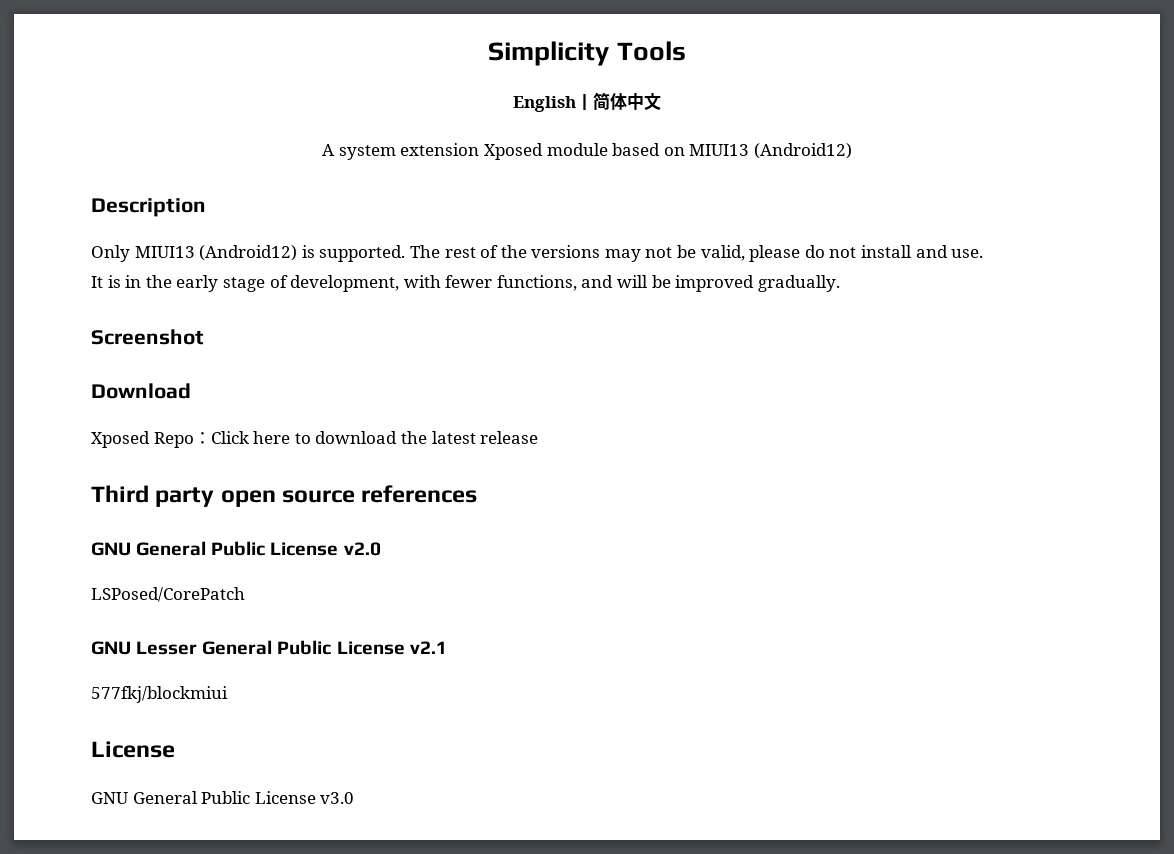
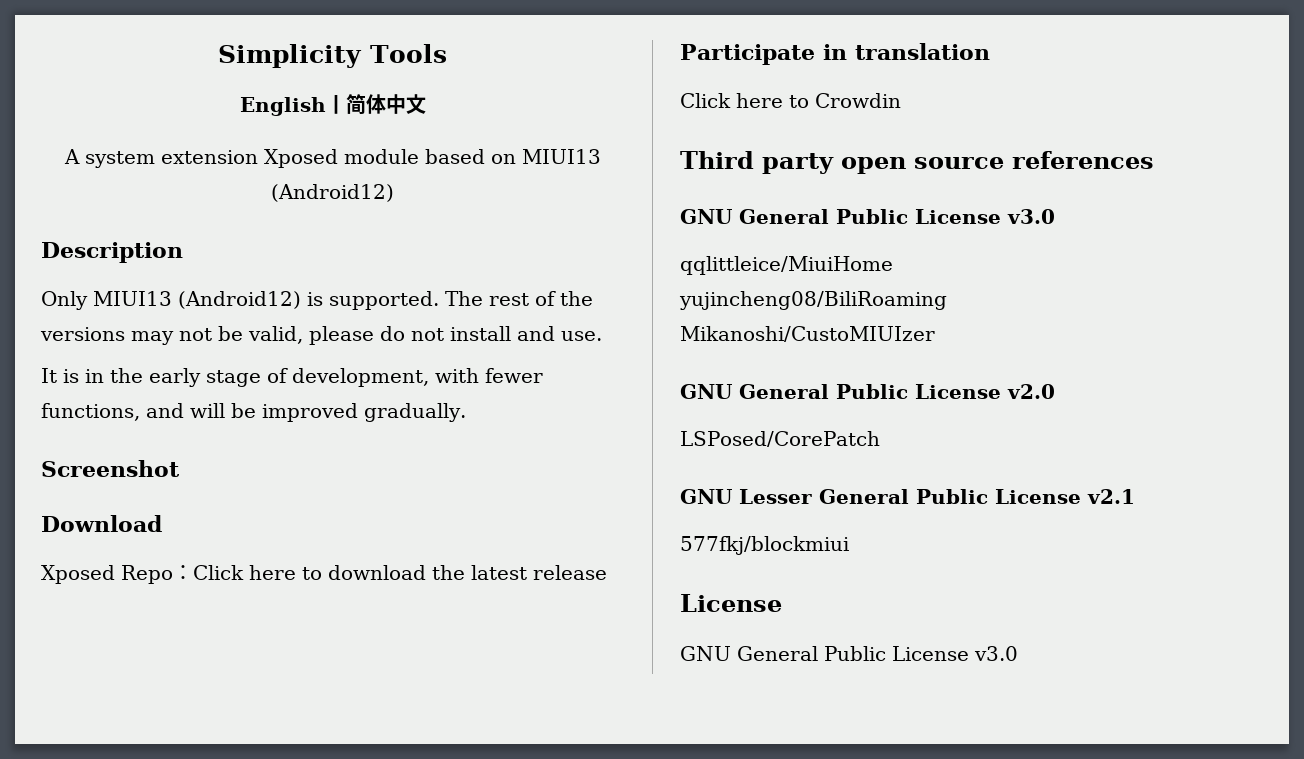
(539, 437) none -> [680,43,990,65] [680,93,901,108] // Participate in translation // Click here to Crowdin
(478, 494) none -> [680,209,1055,224] [680,256,893,275] [679,291,947,310] [680,326,935,342] // GNU General Public License v3.0 // qqlittleice/MiuiHome // yujincheng08/BiliRoaming // Mikanoshi/CustoMIUIzer

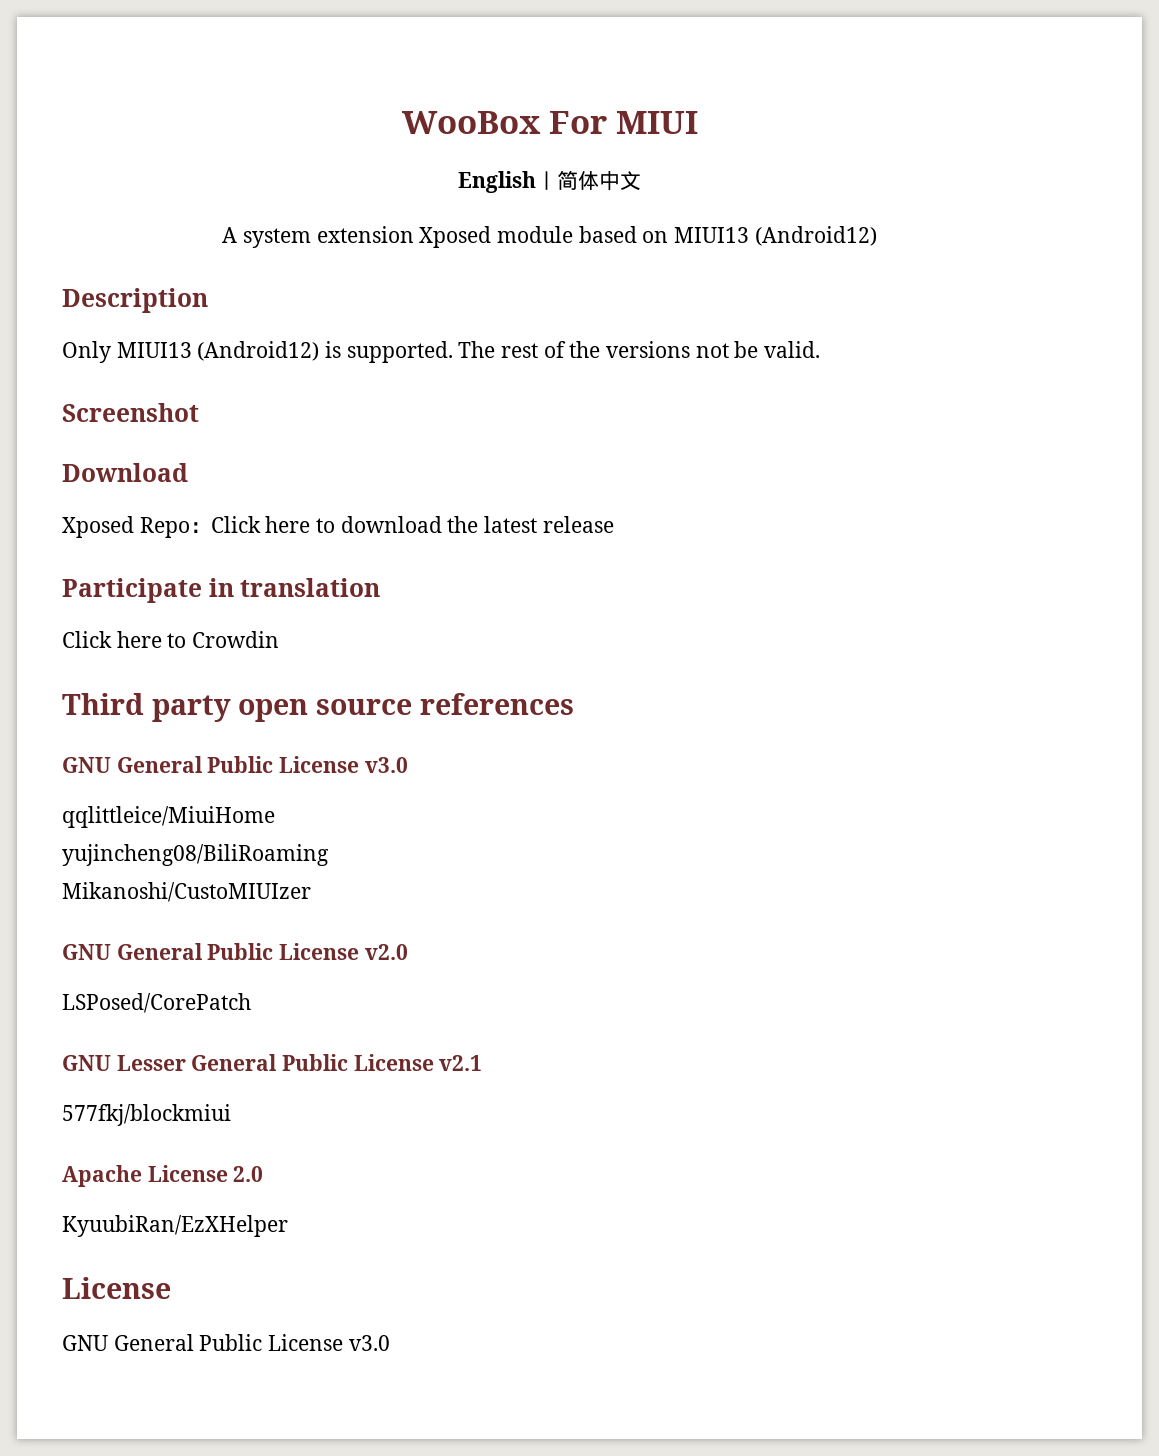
[218,44,448,68] Simplicity Tools -> [401,111,698,134] WooBox For MIUI
[131,331,174,345] may -> (691, 349) none
[248,326,602,345] [41,368,543,387] [41,403,466,422] valid, please do not install and use. // It is in the early stage of development, with fewer functions, and will be improved gradually. -> [764,341,821,358] valid.
(849, 545) none -> [62,1165,264,1187] [62,1215,288,1237] // Apache License 2.0 // KyuubiRan/EzXHelper

